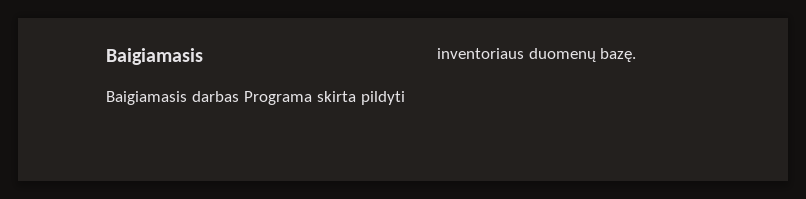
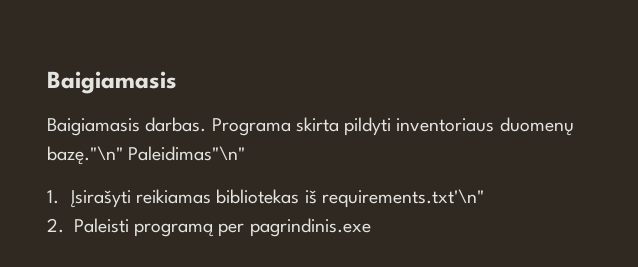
[192,91,239,102] darbas -> [145,117,207,132] darbas.
[600,48,637,62] bazę. -> [47,146,246,165] [47,189,484,208] [47,218,371,237] bazę."\n" Paleidimas"\n" // 1. Įsirašyti reikiamas bibliotekas iš requirements.txt'\n" // 2. Paleisti programą per pagrindinis.exe

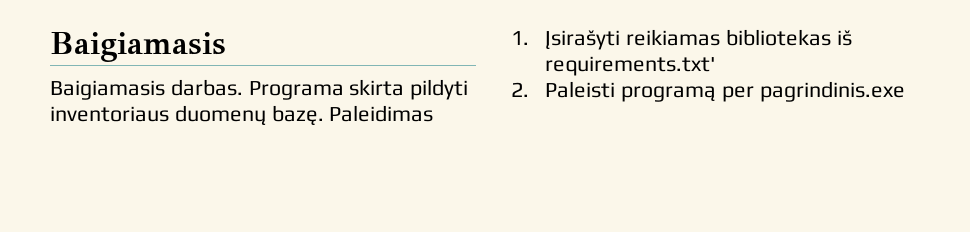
[47,146,246,165] bazę."\n" Paleidimas"\n" -> [271,105,434,125] bazę. Paleidimas
[321,189,484,208] requirements.txt'\n" -> [545,56,717,76] requirements.txt'

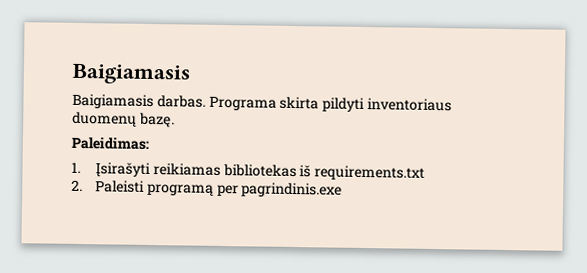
[329,105,434,122] Paleidimas -> [71,136,149,150] // Paleidimas:
[545,56,717,76] requirements.txt' -> [314,165,426,181] requirements.txt

